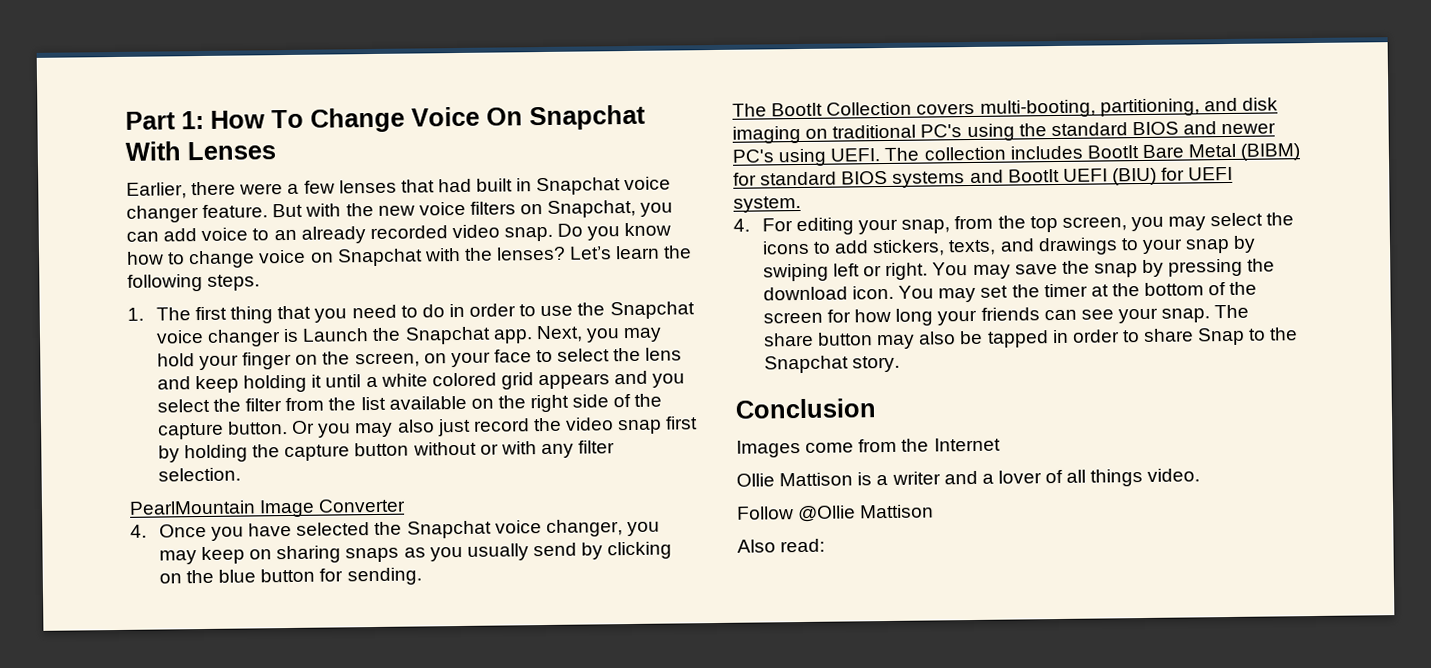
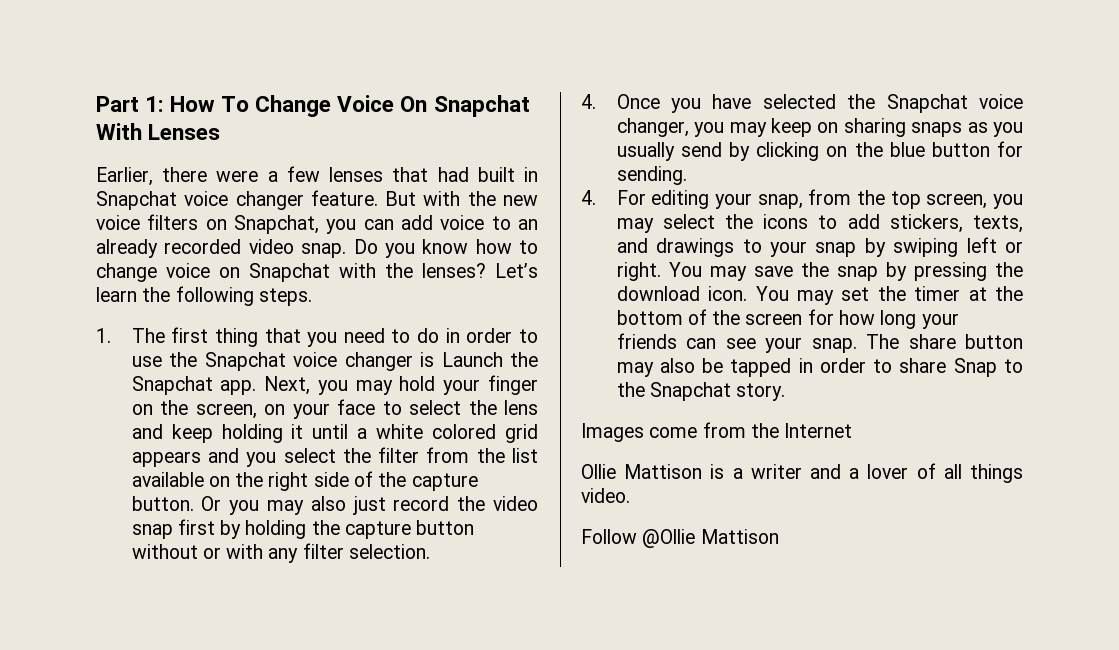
[129,498,407,518] // PearlMountain Image Converter -> (431, 551) none
[732,97,1278,118] [732,121,1277,144] [732,143,1302,167] [733,166,1234,188] [733,195,801,213] // The BootIt Collection covers multi-booting, partitioning, and disk imaging on traditional PC's using the standard BIOS and newer PC's using UEFI. The collection includes BootIt Bare Metal (BIBM) for standard BIOS systems and BootIt UEFI (BIU) for UEFI system. -> (687, 175) none
[735,398,876,419] // Conclusion -> (786, 392) none
[737,538,826,553] // Also read: -> (779, 536) none

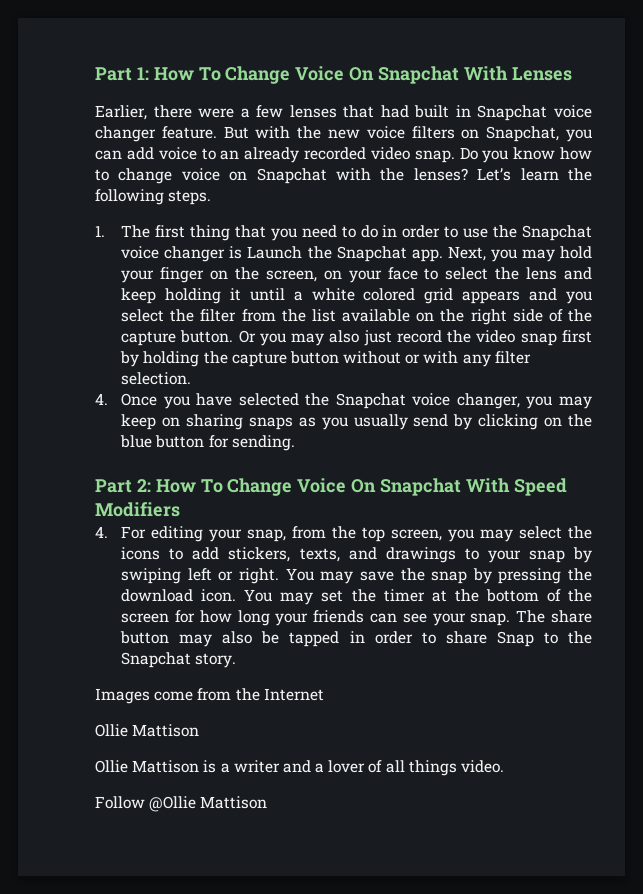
(687, 175) none -> [95,478,567,496] [95,502,180,517] // Part 2: How To Change Voice On Snapchat With Speed Modifiers
(703, 471) none -> [95,760,200,773] // Ollie Mattison

